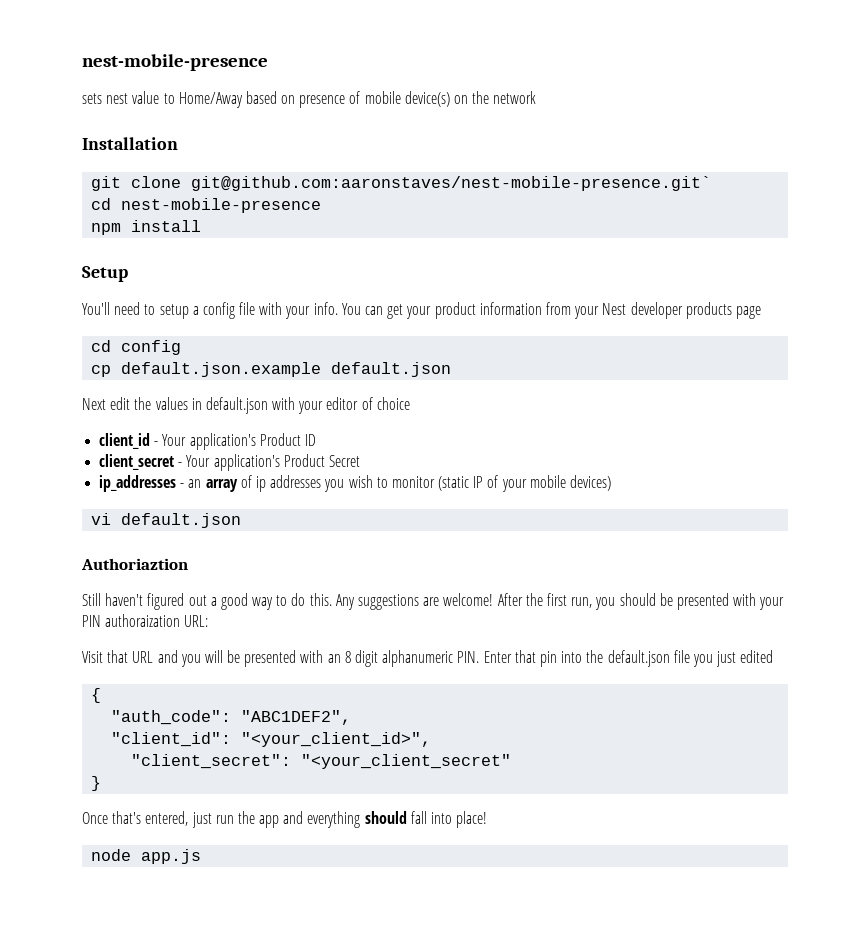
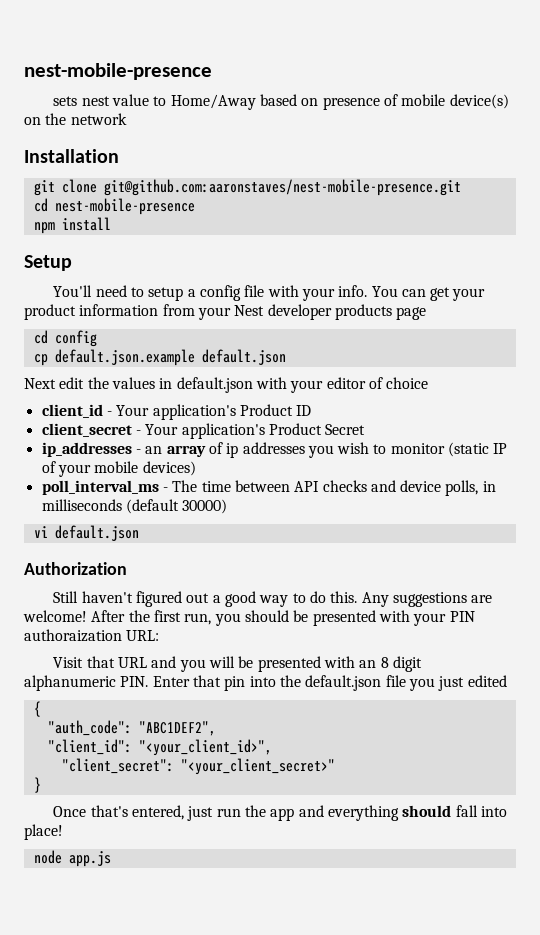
[191,176,712,191] git@github.com:aaronstaves/nest-mobile-presence.git` -> [103,179,461,196] git@github.com:aaronstaves/nest-mobile-presence.git
(612, 483) none -> [41,480,496,496] [41,499,228,514] // poll_interval_ms - The time between API checks and device polls, in milliseconds (default 30000)
[81,558,188,570] Authoriaztion -> [24,562,127,575] Authorization
[301,754,512,769] "<your_client_secret" -> [180,758,335,775] "<your_client_secret>"

